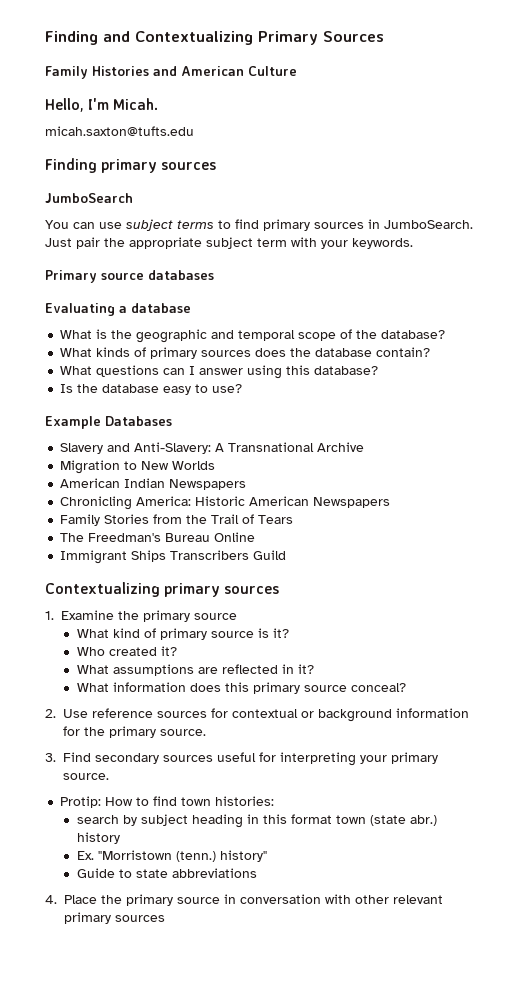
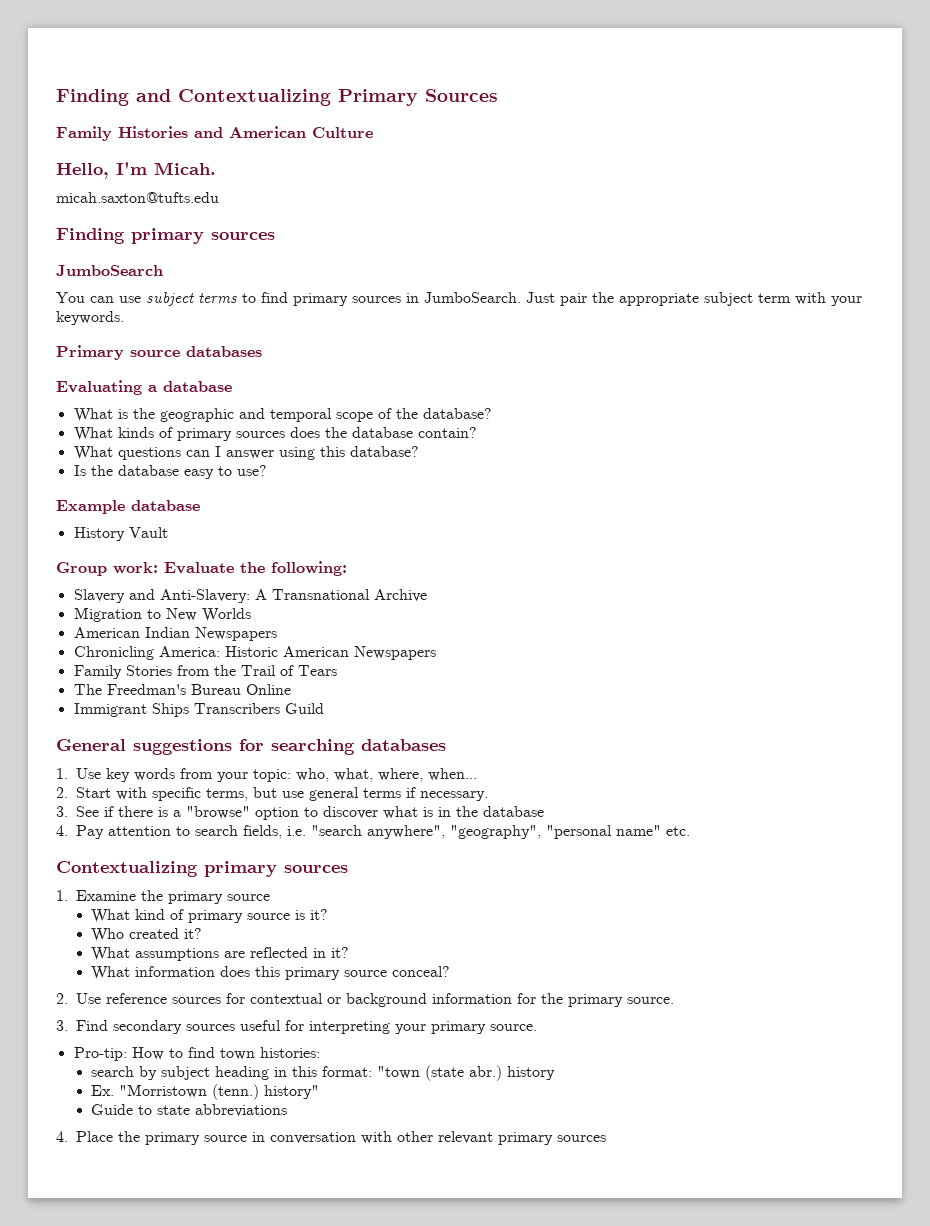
[105,416,172,426] Databases -> [131,500,200,511] [73,527,168,541] [56,561,347,576] database // History Vault // Group work: Evaluate the following:
(287, 555) none -> [56,739,446,755] [56,768,477,782] [56,787,488,801] [56,806,544,820] [56,825,690,839] // General suggestions for searching databases // 1. Use key words from your topic: who, what, where, when... // 2. Start with specific terms, but use general terms if necessary. // 3. See if there is a "browse" option to discover what is in the database // 4. Pay attention to search fields, i.e. "search anywhere", "geography", "personal name" etc.
[60,796,102,808] Protip: -> [73,1047,127,1061] Pro-tip:
[290,814,366,824] format town -> [322,1066,421,1079] format: "town

